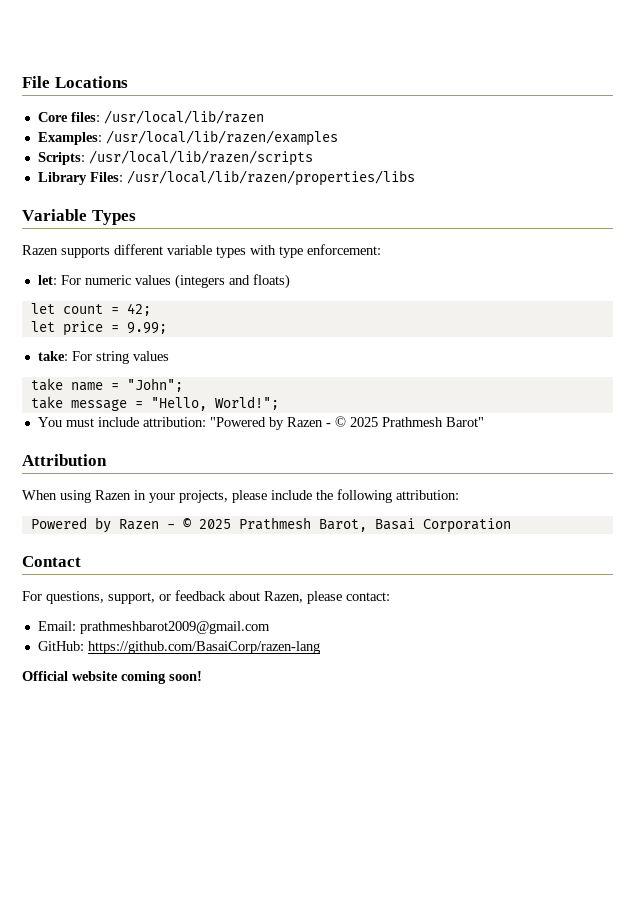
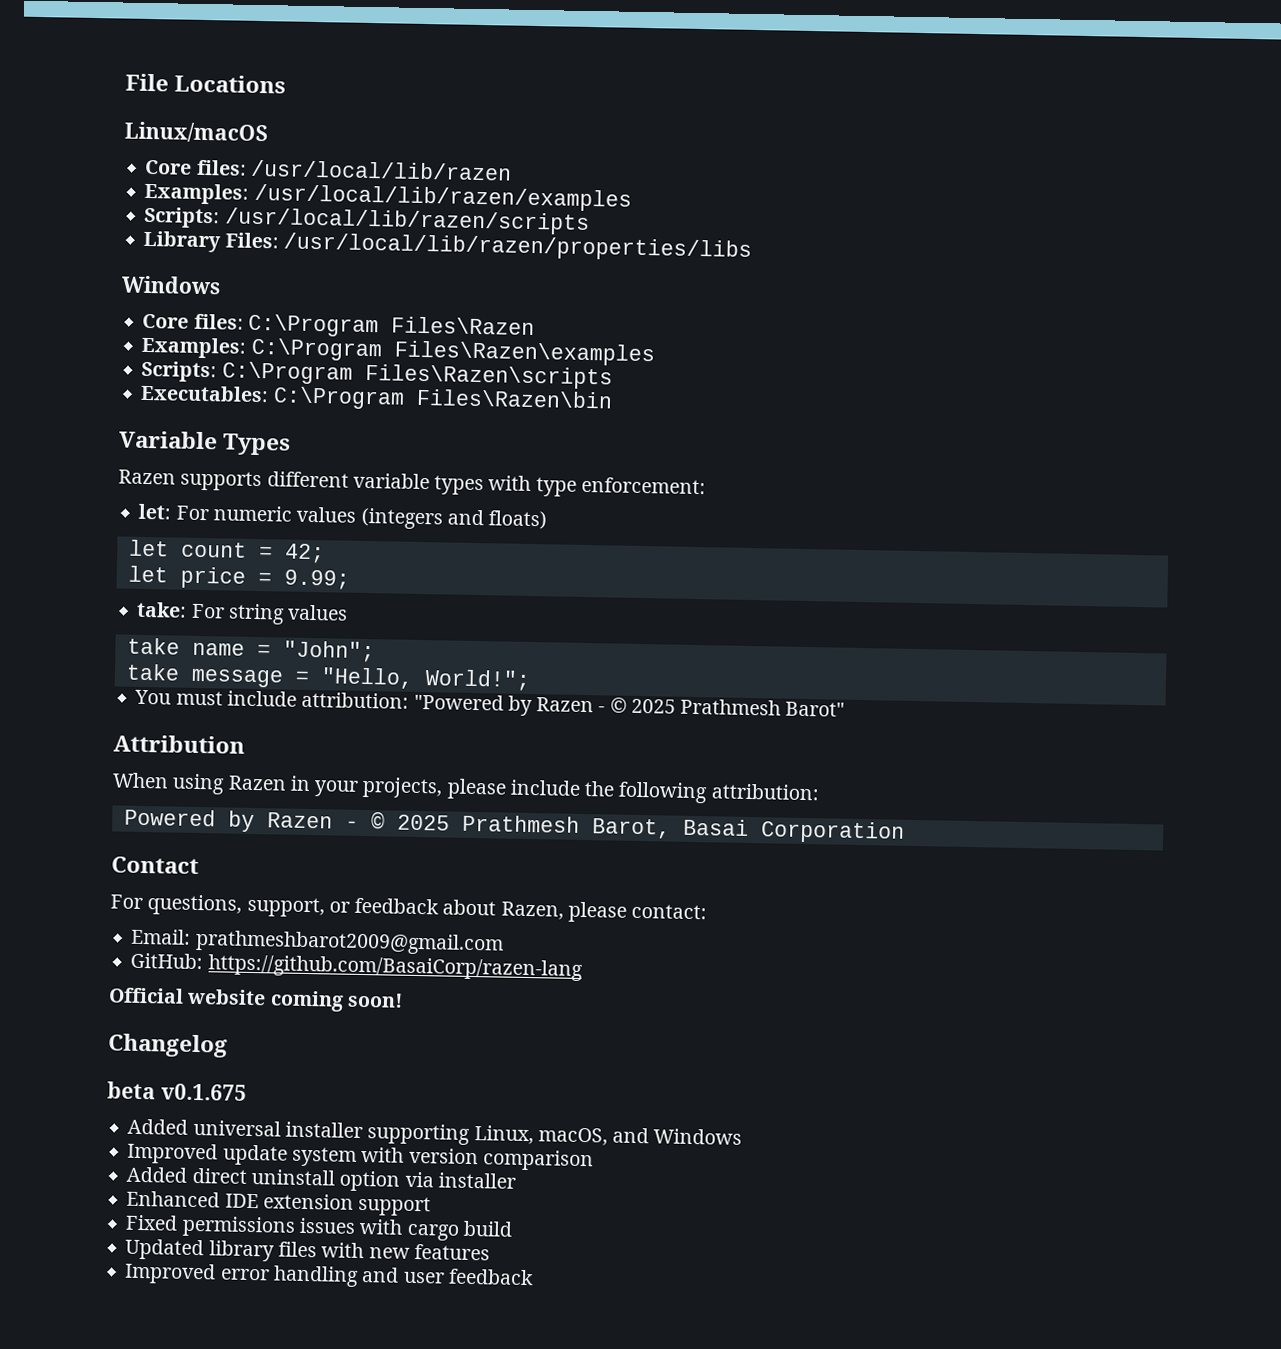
(128, 82) none -> [124,121,268,144] // Linux/macOS
(415, 178) none -> [121,275,221,295] [142,313,535,338] [141,336,655,367] [141,360,613,390] [140,384,613,410] // Windows // Core files: C:\Program Files\Razen // Examples: C:\Program Files\Razen\examples // Scripts: C:\Program Files\Razen\scripts // Executables: C:\Program Files\Razen\bin
(202, 676) none -> [107,1033,228,1058] [107,1081,247,1101] [127,1118,743,1146] [127,1142,594,1172] [126,1166,516,1192] [126,1190,432,1217] [125,1214,513,1241] [125,1238,490,1262] [124,1262,534,1287] // Changelog // beta v0.1.675 // Added universal installer supporting Linux, macOS, and Windows // Improved update system with version comparison // Added direct uninstall option via installer // Enhanced IDE extension support // Fixed permissions issues with cargo build // Updated library files with new features // Improved error handling and user feedback

